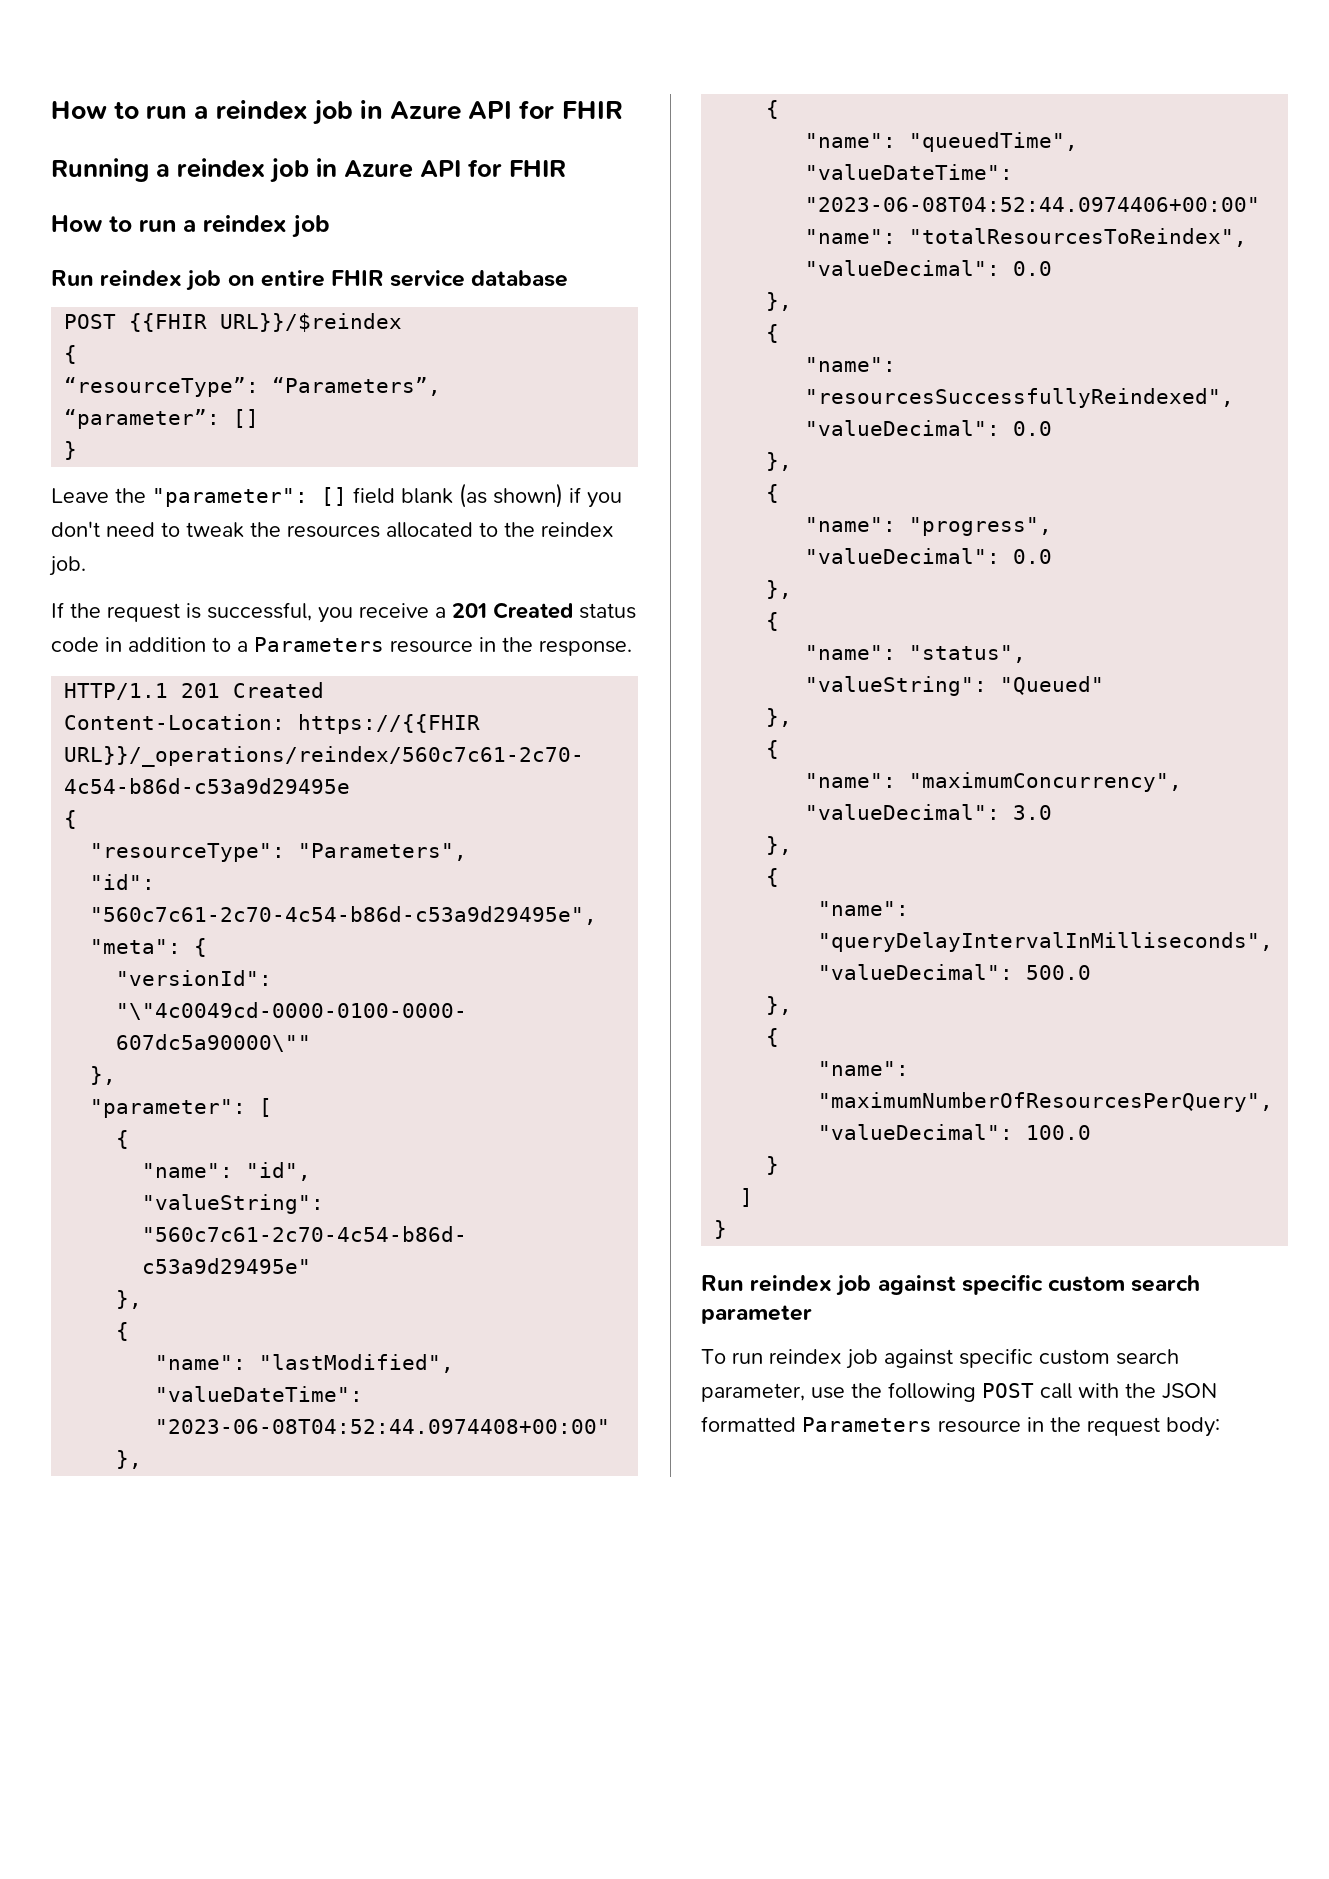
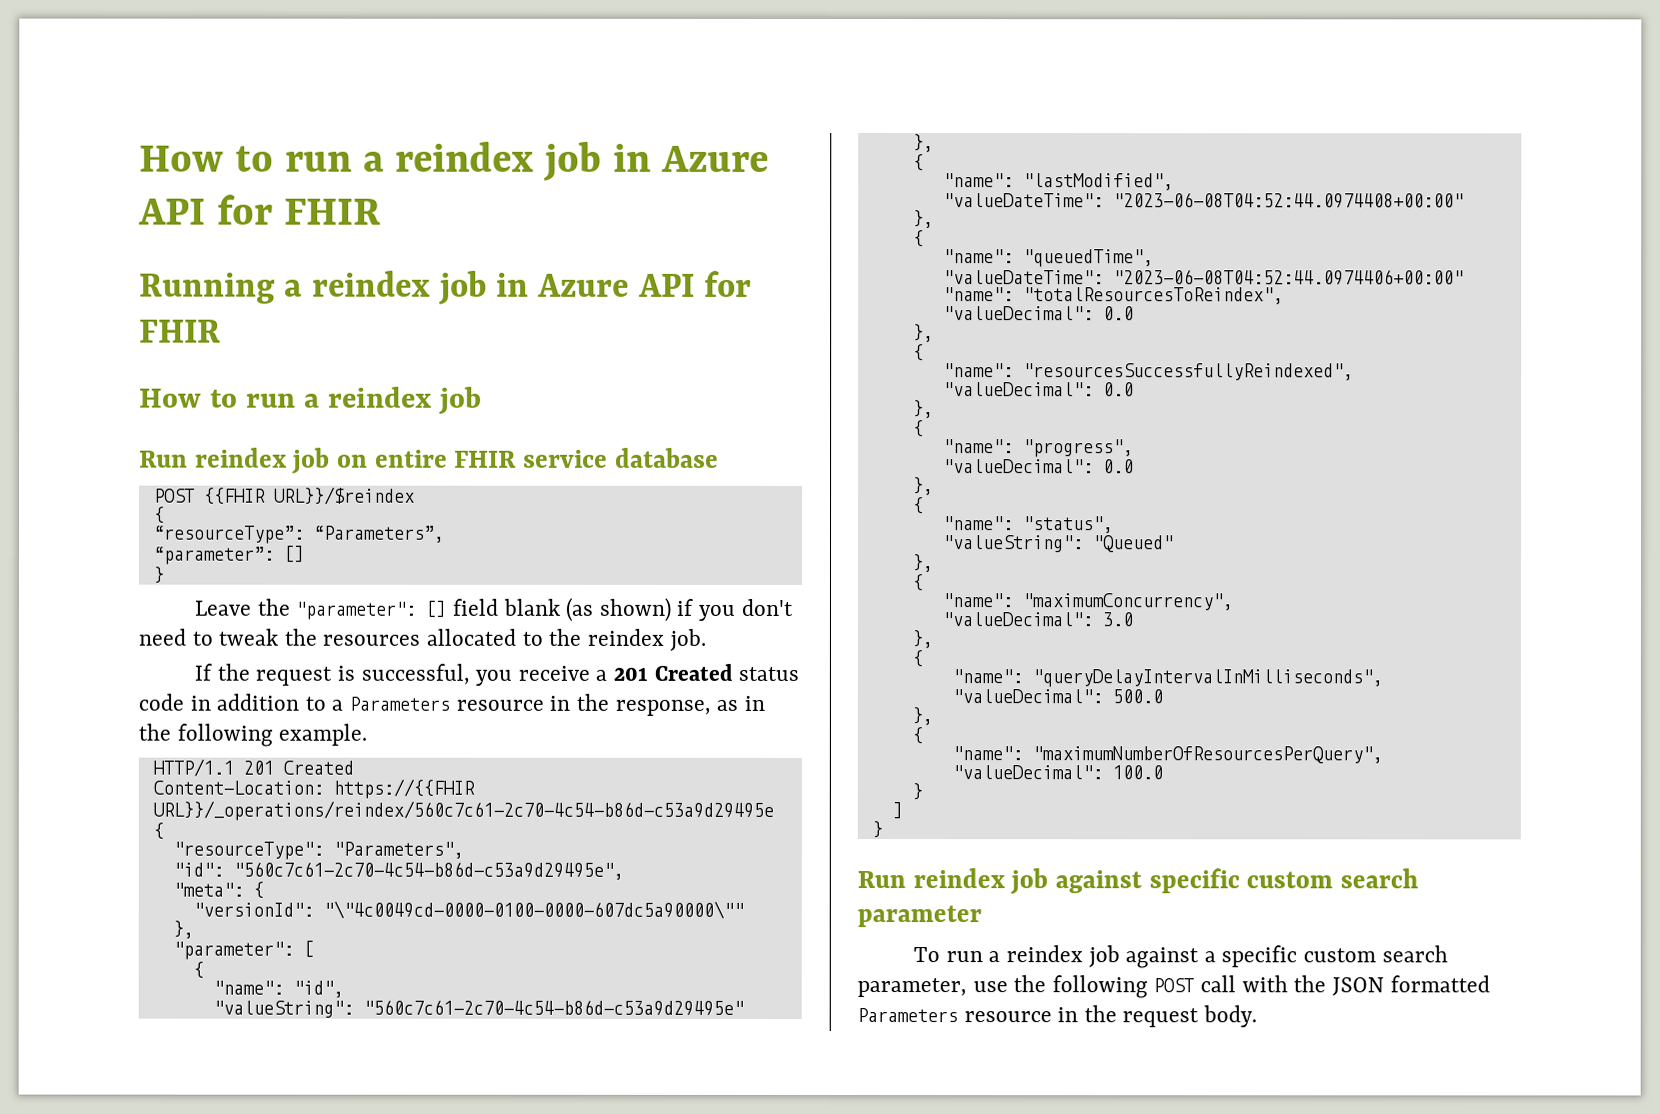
[539,640,632,656] response. -> [614,695,765,716] [138,723,368,747] response, as in the following example.
[769,1349,953,1369] reindex job against -> [988,945,1216,969] a reindex job against a
[1166,1417,1220,1437] body: -> [1203,1005,1258,1028] body.

